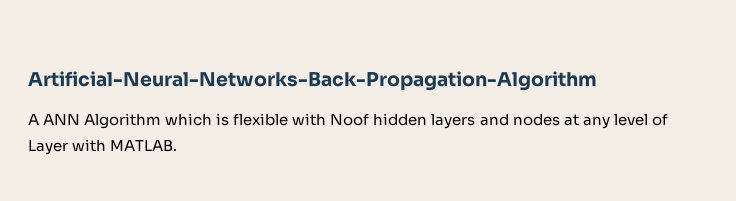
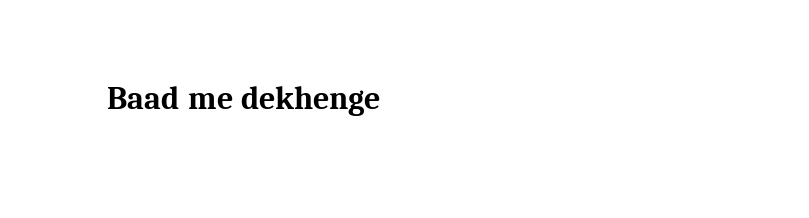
[28,71,597,91] [28,113,668,129] [28,139,178,155] Artificial-Neural-Networks-Back-Propagation-Algorithm // A ANN Algorithm which is flexible with Noof hidden layers and nodes at any level of Layer with MATLAB. -> [107,86,381,116] Baad me dekhenge

